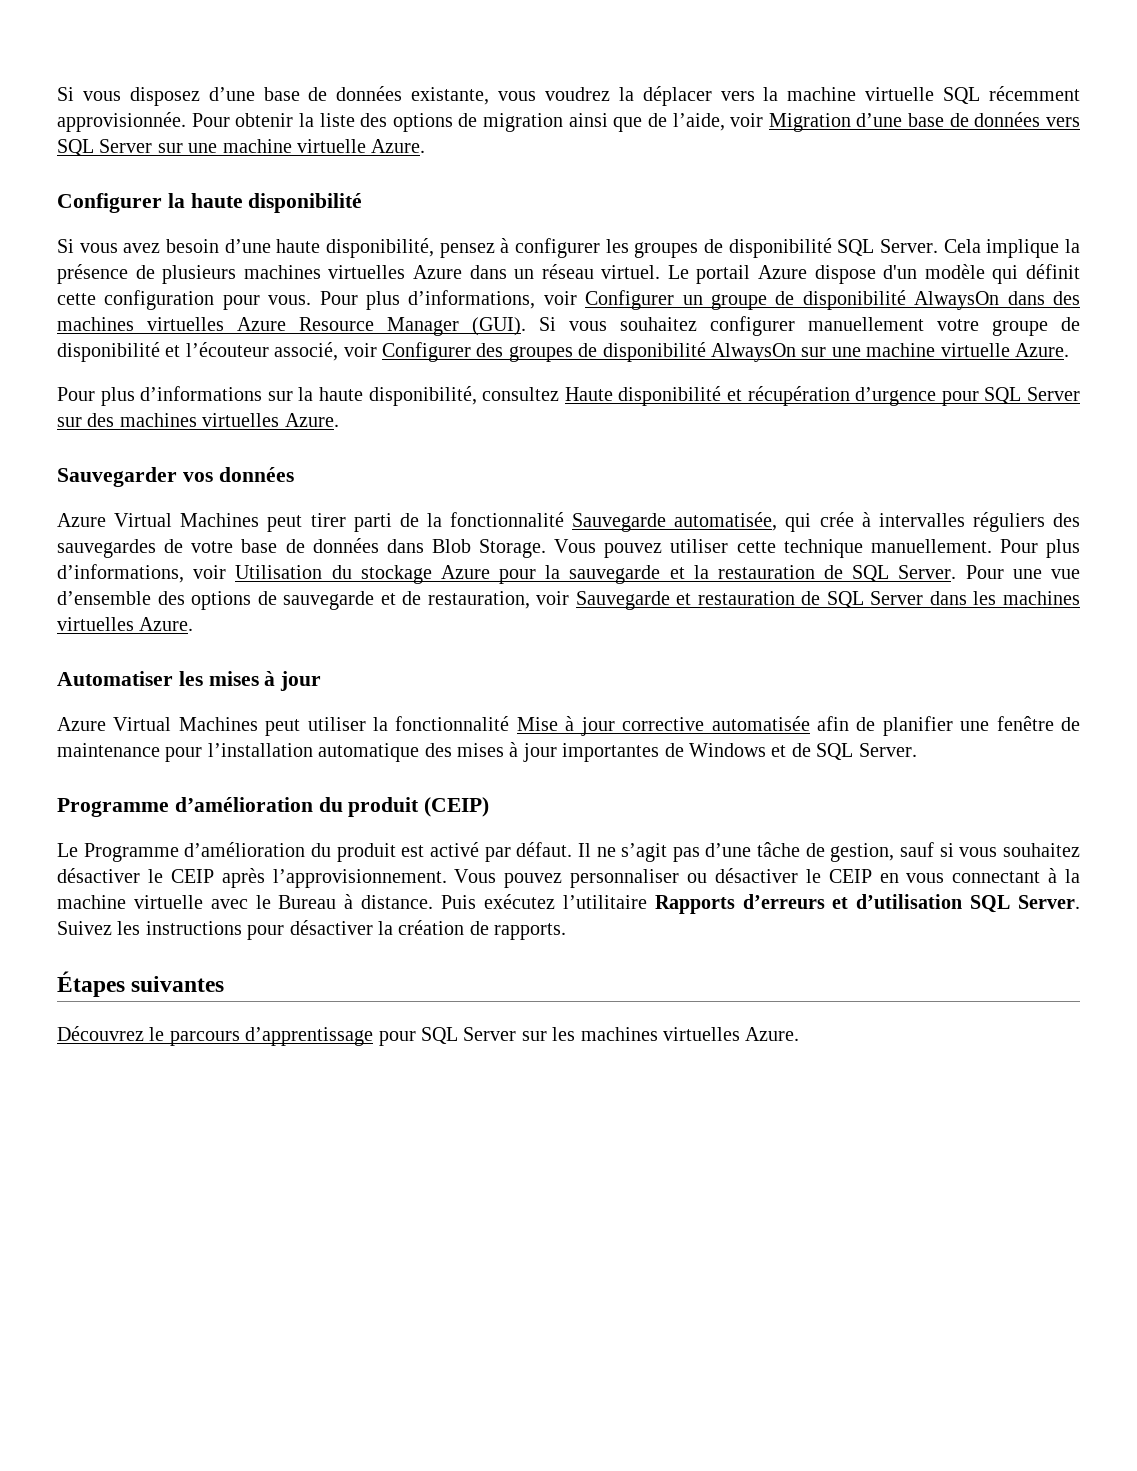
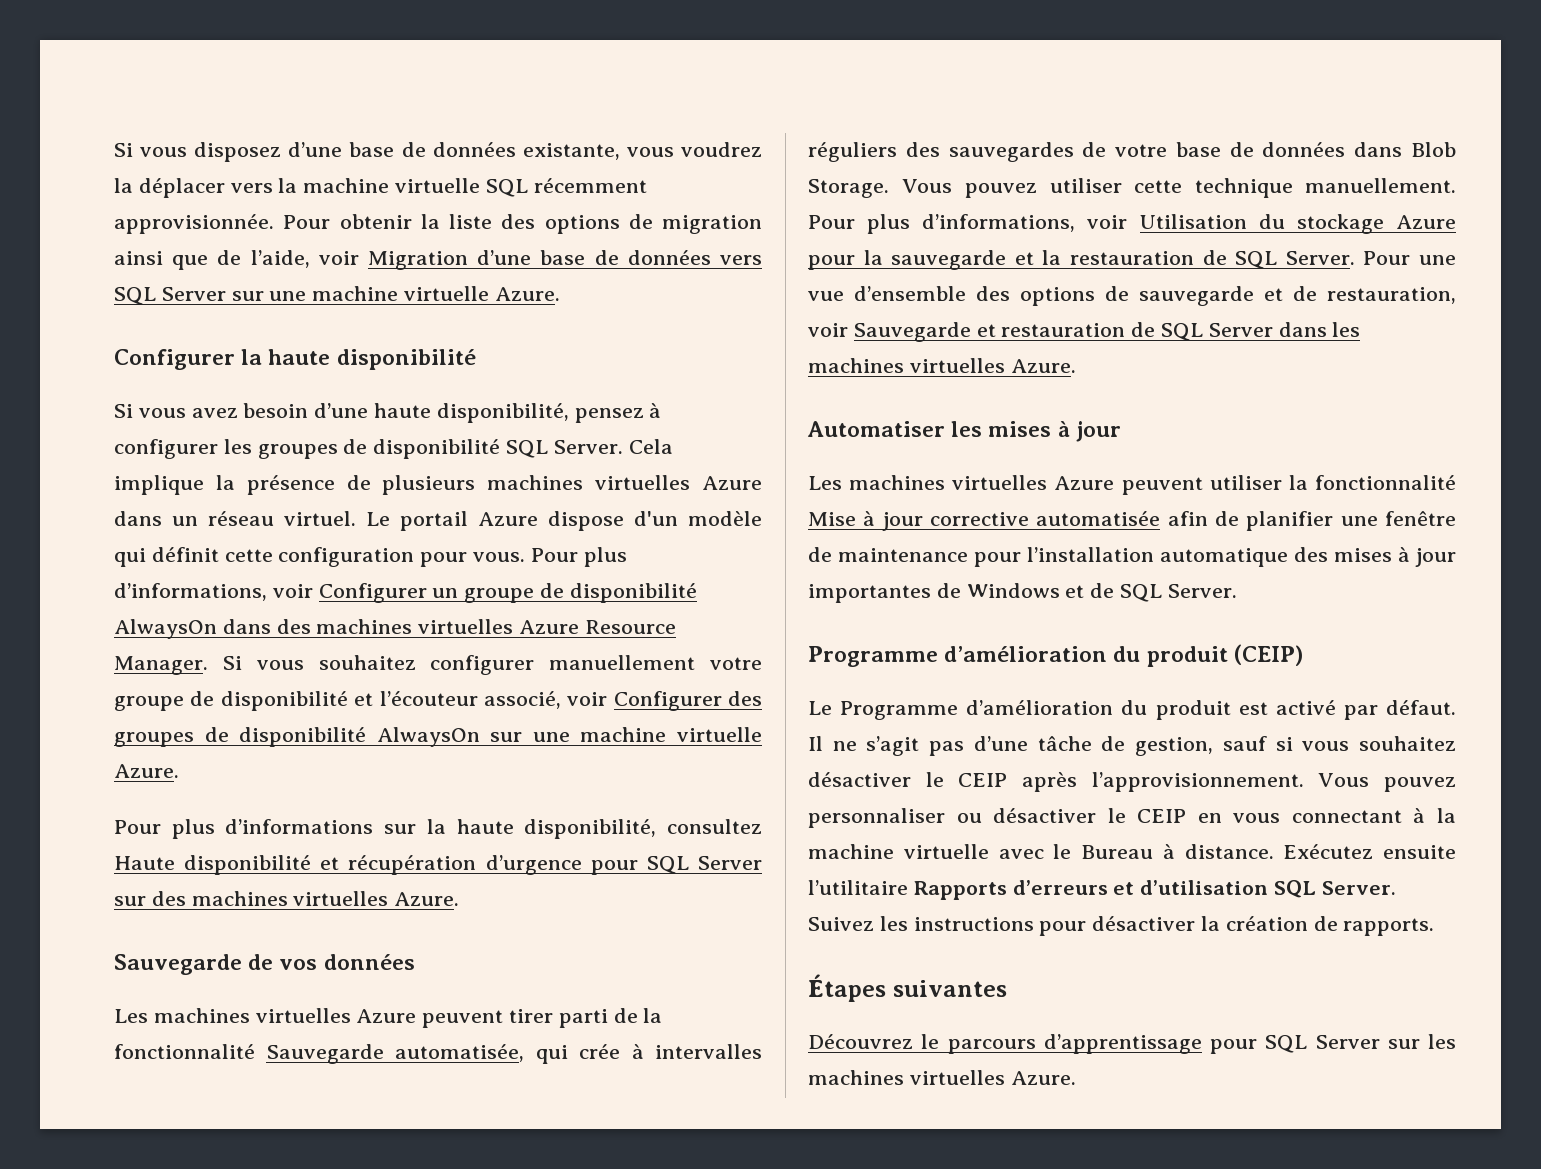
[387,317,526,336] Manager (GUI). -> [114,656,208,675] Manager.
[57,467,177,487] Sauvegarder -> [114,954,274,975] Sauvegarde de
[57,513,303,532] Azure Virtual Machines peut -> [114,1008,504,1028] Les machines virtuelles Azure peuvent
[57,717,301,736] Azure Virtual Machines peut -> [808,475,1203,495] Les machines virtuelles Azure peuvent
[441,894,555,909] Puis exécutez -> [1283,844,1456,859] Exécutez ensuite

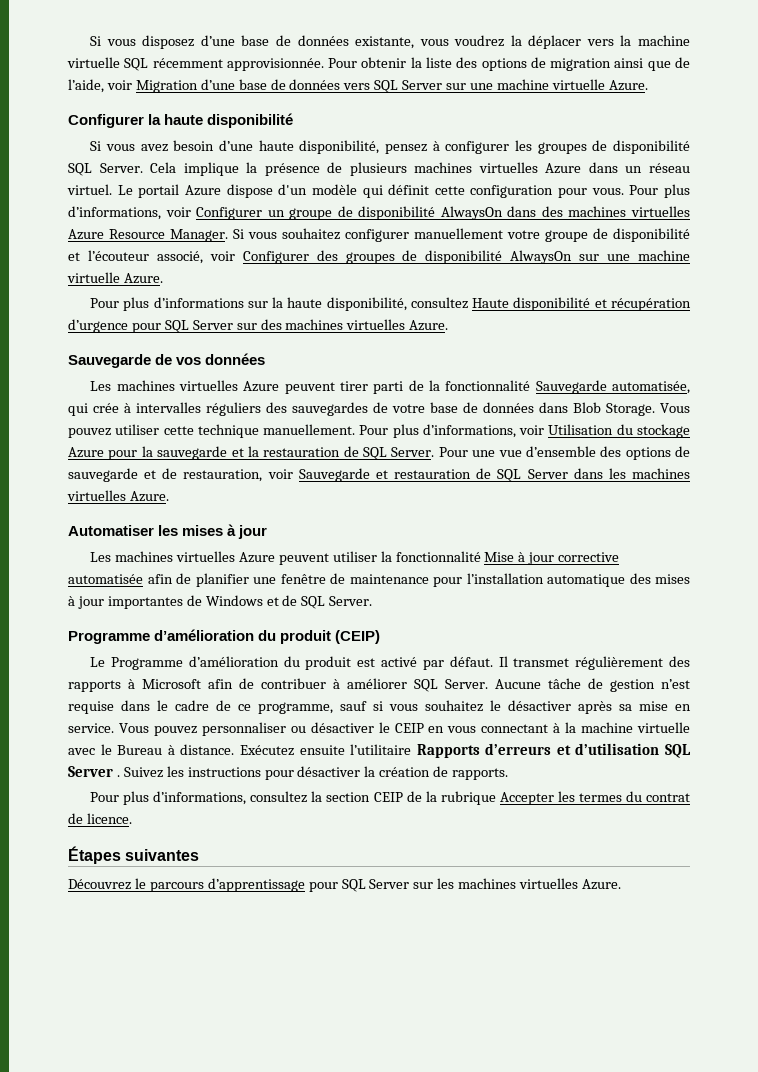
[832,736,1456,756] [808,772,1304,792] ne s’agit pas d’une tâche de gestion, sauf si vous souhaitez désactiver le CEIP après l’approvisionnement. -> [513,656,690,670] [68,678,690,692] [68,700,691,714] [68,723,114,733] transmet régulièrement des rapports à Microsoft afin de contribuer à améliorer SQL Server. Aucune tâche de gestion n’est requise dans le cadre de ce programme, sauf si vous souhaitez le désactiver après sa mise en service.
[1321,881,1396,895] Server. -> [68,766,120,777] Server .
(1435, 927) none -> [90,791,691,805] [68,813,132,824] // Pour plus d’informations, consultez la section CEIP de la rubrique Accepter les termes du contrat de licence.

